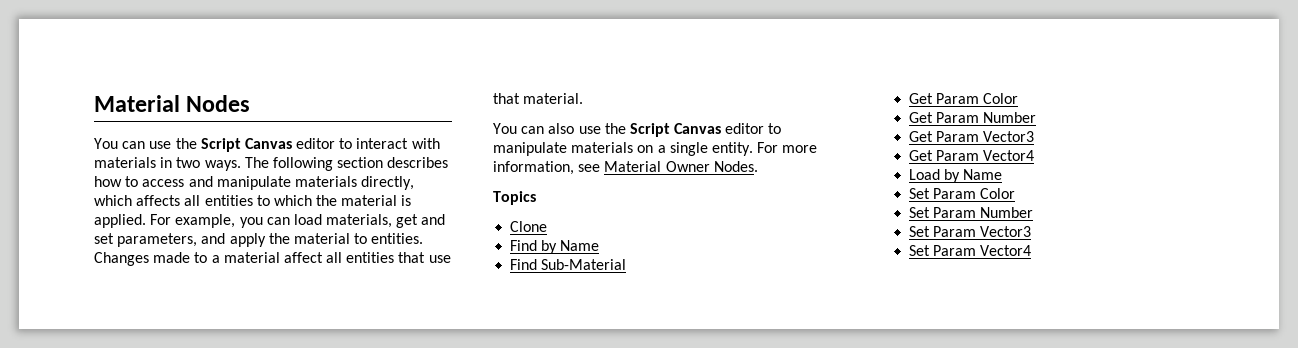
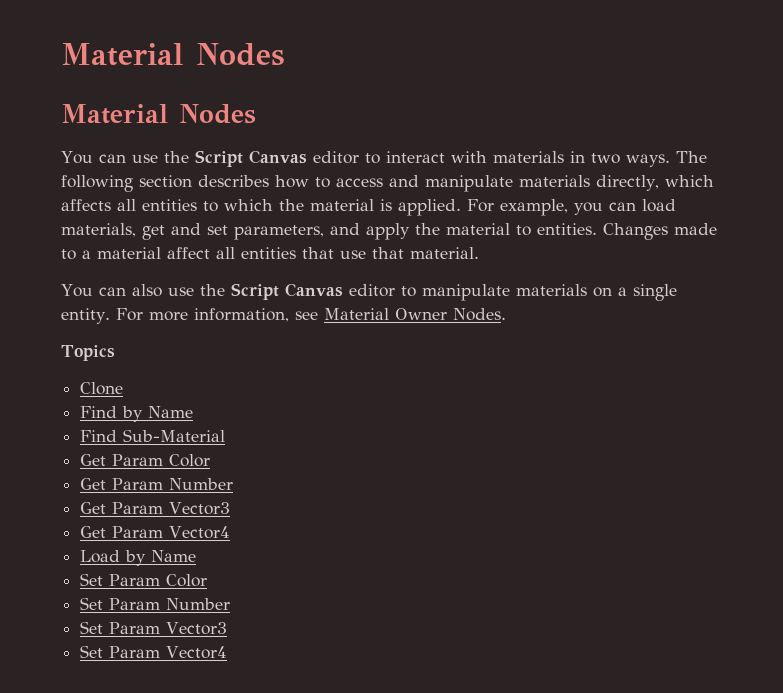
[94,95,251,112] Material Nodes -> [61,43,285,66] [61,104,256,124] Material Nodes // Material Nodes

